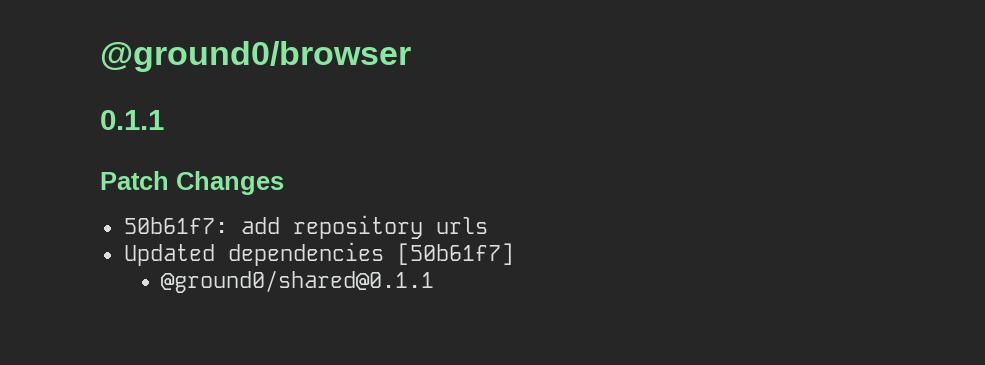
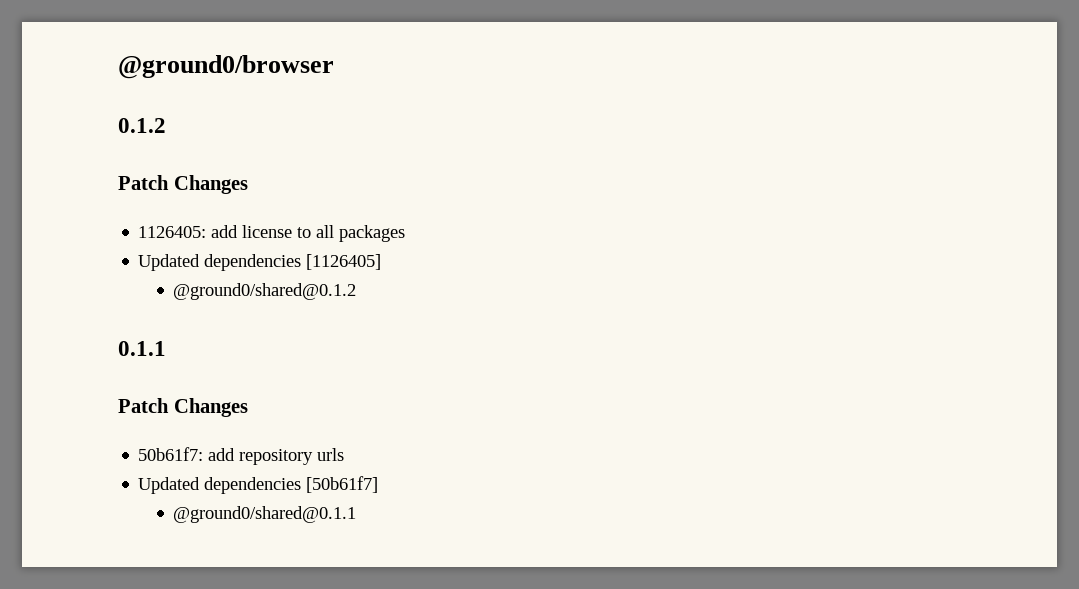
(411, 56) none -> [118,118,166,133] [118,175,248,194] [138,225,406,242] [138,254,382,271] [173,283,357,300] // 0.1.2 // Patch Changes // 1126405: add license to all packages // Updated dependencies [1126405] // @ground0/shared@0.1.2

